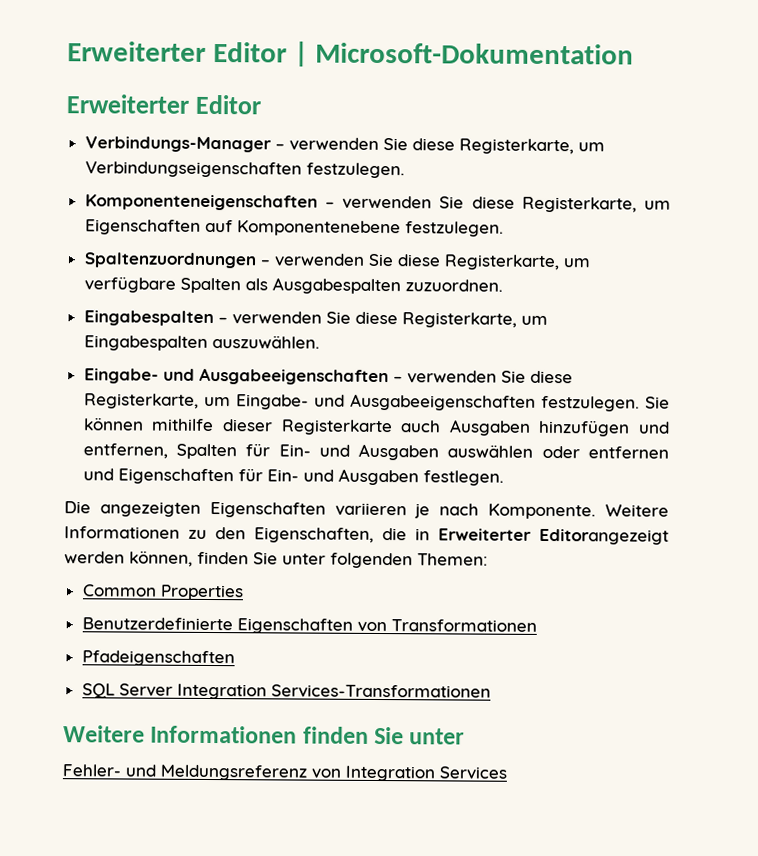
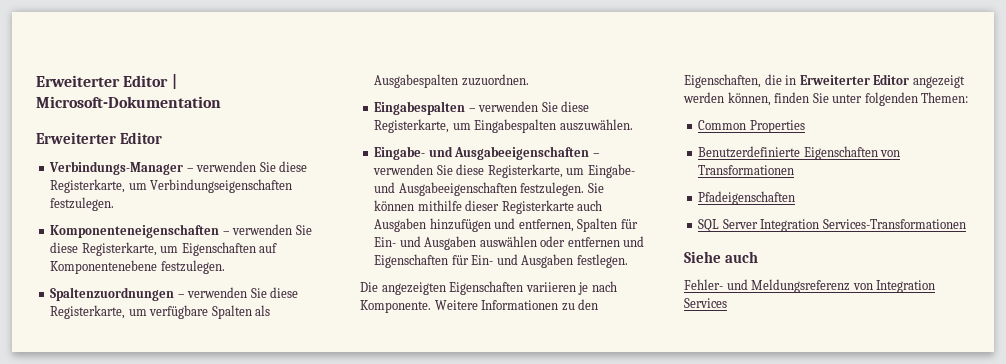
[539,528,669,545] Editorangezeigt -> [873,74,965,88] Editor angezeigt
[63,725,466,745] Weitere Informationen finden Sie unter -> [684,251,758,263] Siehe auch

